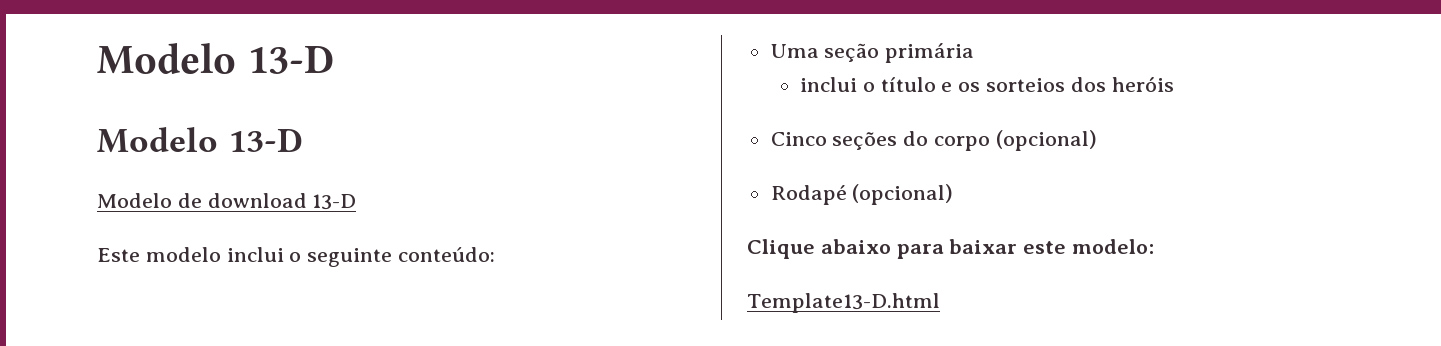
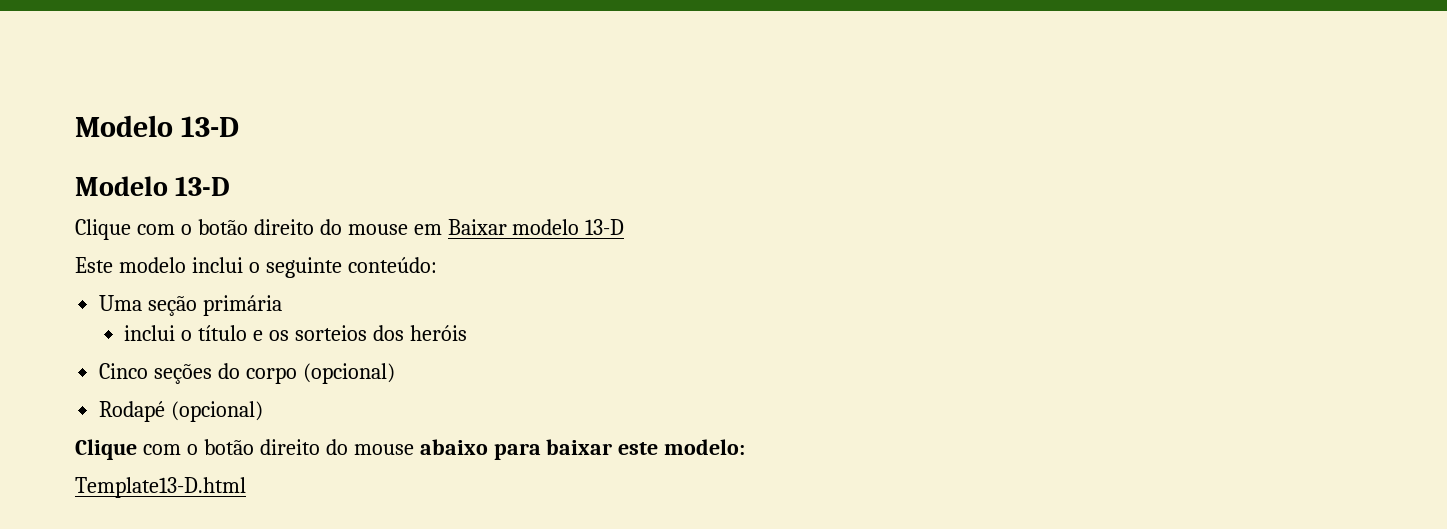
[97,193,307,208] Modelo de download -> [75,219,580,240] Clique com o botão direito do mouse em Baixar modelo
(815, 249) none -> [142,439,414,455] com o botão direito do mouse

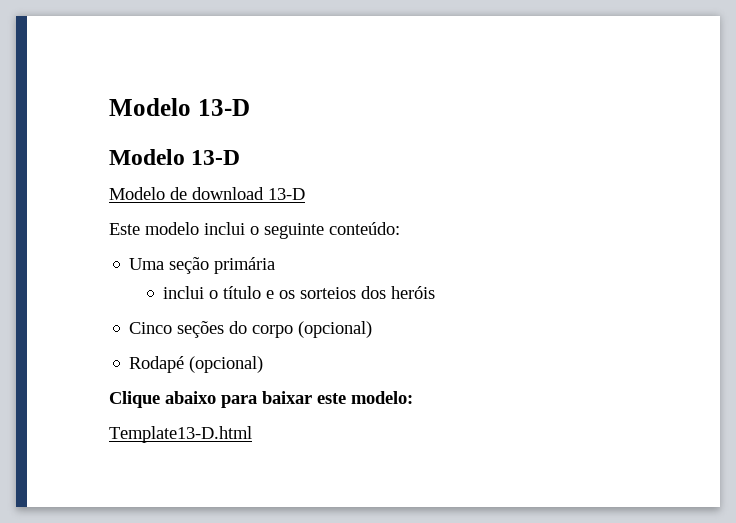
[75,219,580,240] Clique com o botão direito do mouse em Baixar modelo -> [109,187,264,200] Modelo de download
[142,439,414,455] com o botão direito do mouse -> (160, 399) none

